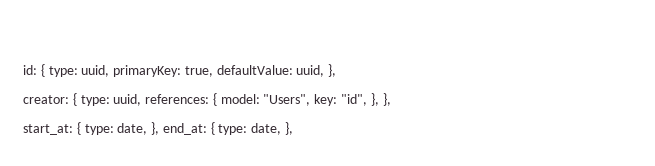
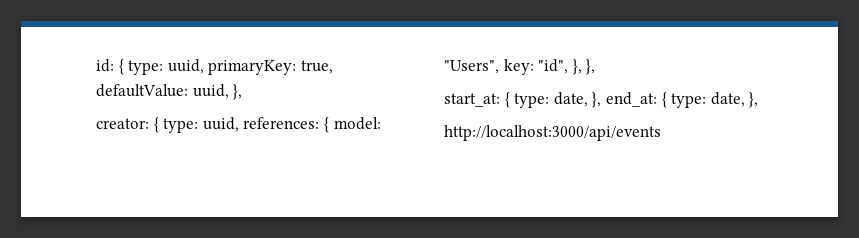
(294, 128) none -> [444,125,661,141] // http://localhost:3000/api/events

